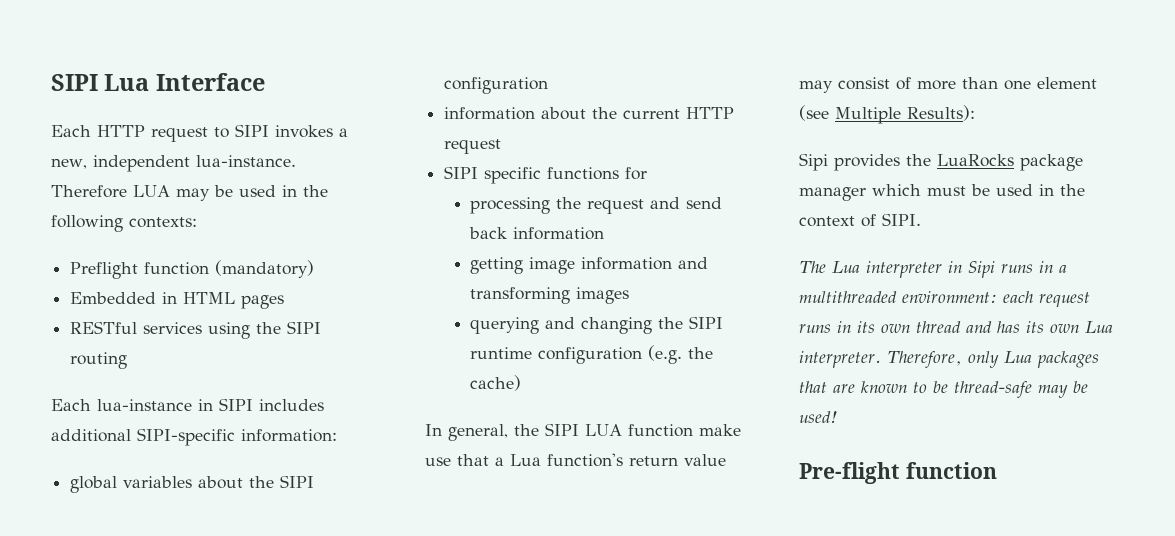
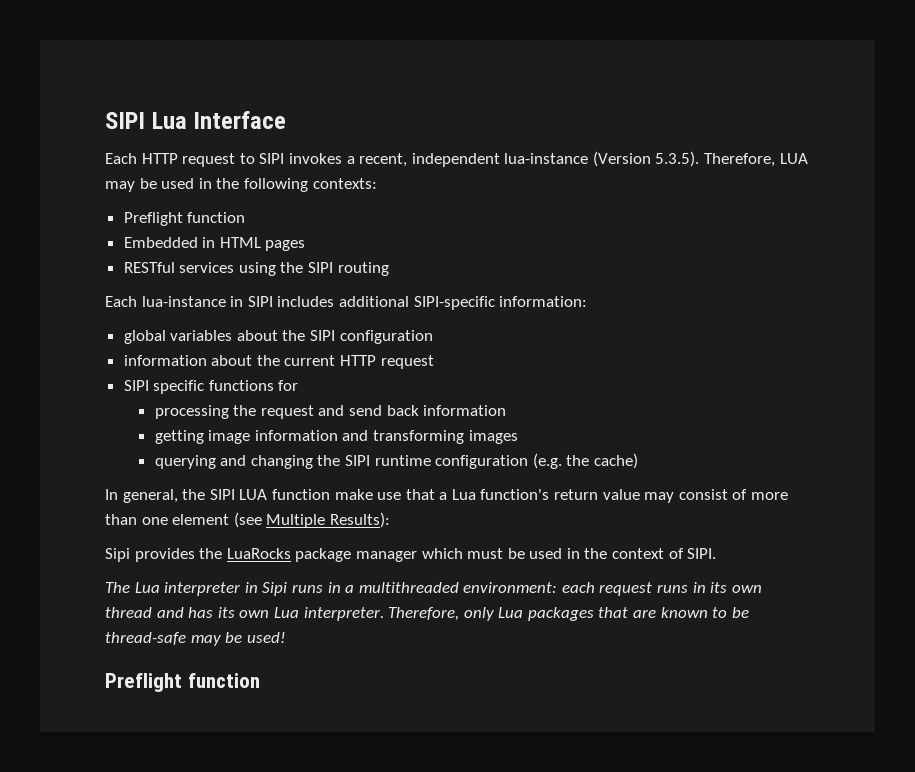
[51,155,296,172] [51,185,127,198] new, independent lua-instance. Therefore -> [359,151,776,167] recent, independent lua-instance (Version 5.3.5). Therefore,
[215,260,315,278] (mandatory) -> (246, 217) none
[799,462,900,484] Pre-flight -> [105,673,182,692] Preflight

